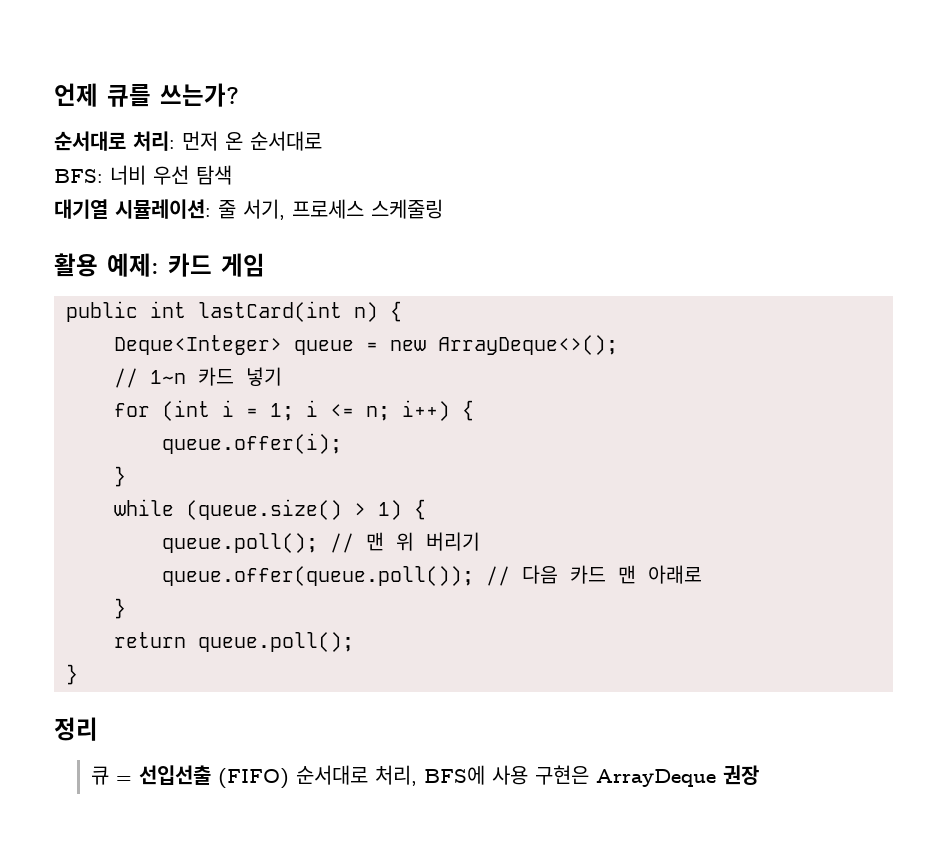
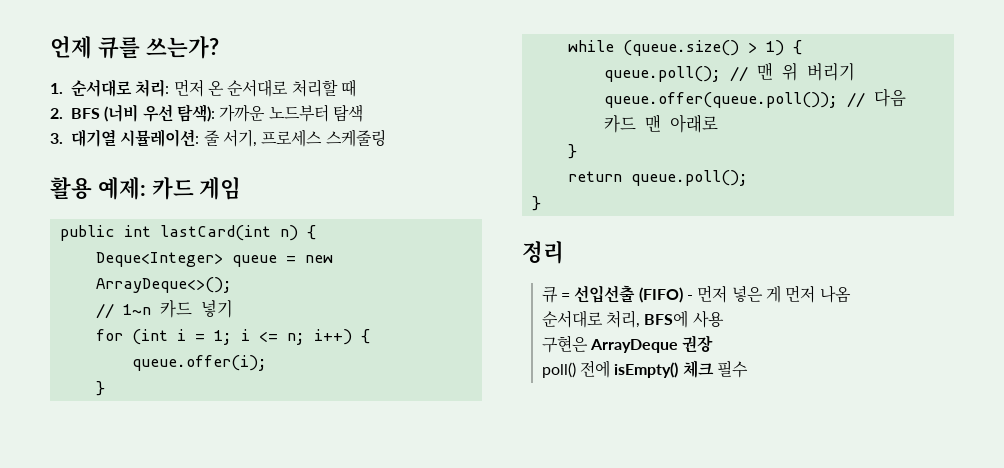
(239, 95) none -> [50,83,63,94] 1.
[54,165,189,185] // BFS: 너비 우선 -> [291,79,356,97] [50,104,329,122] 처리할 때 // 2. BFS (너비 우선 탐색): 가까운 노드부터
(232, 175) none -> [50,133,63,144] 3.
(290, 778) none -> [687,285,851,303] - 먼저 넣은 게 먼저 나옴 //
(529, 775) none -> (724, 319) //
(760, 775) none -> [541,360,749,378] // poll() 전에 isEmpty() 체크 필수

